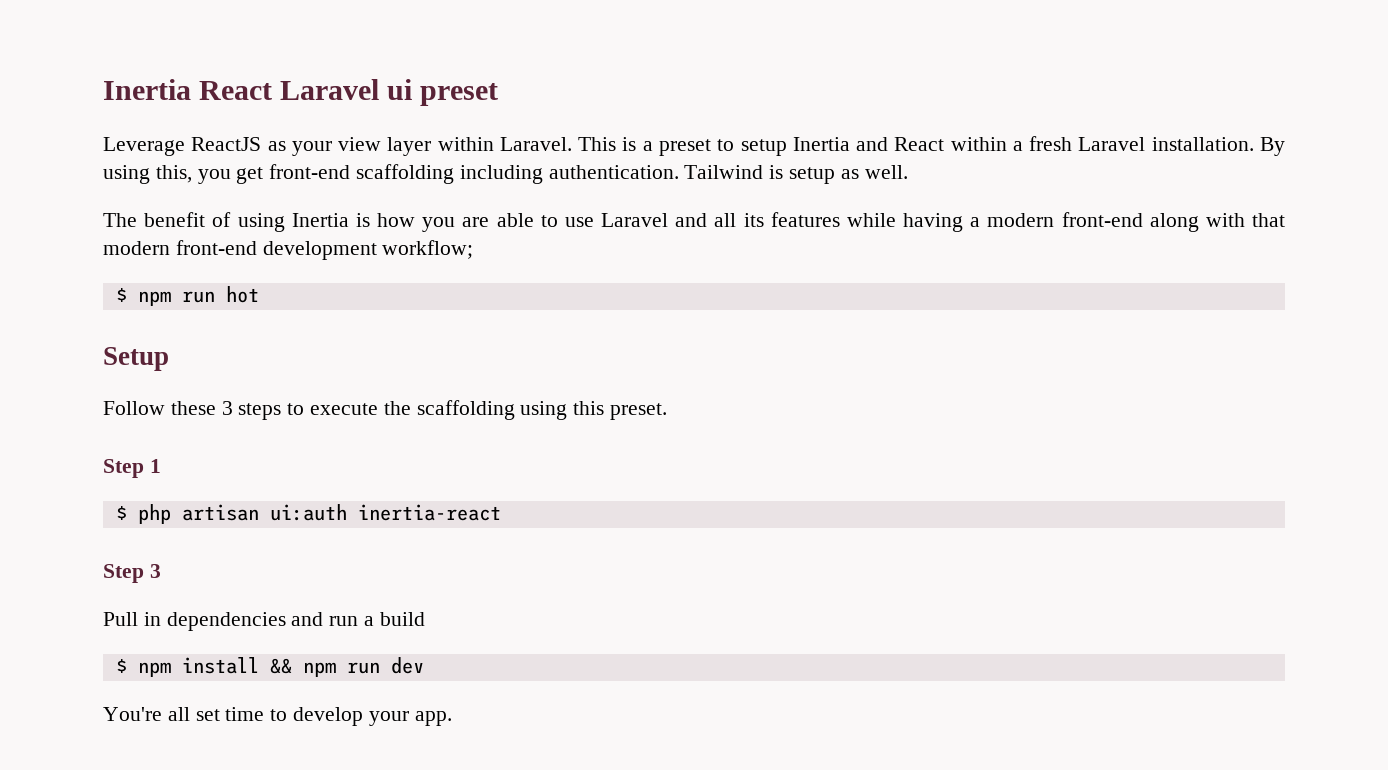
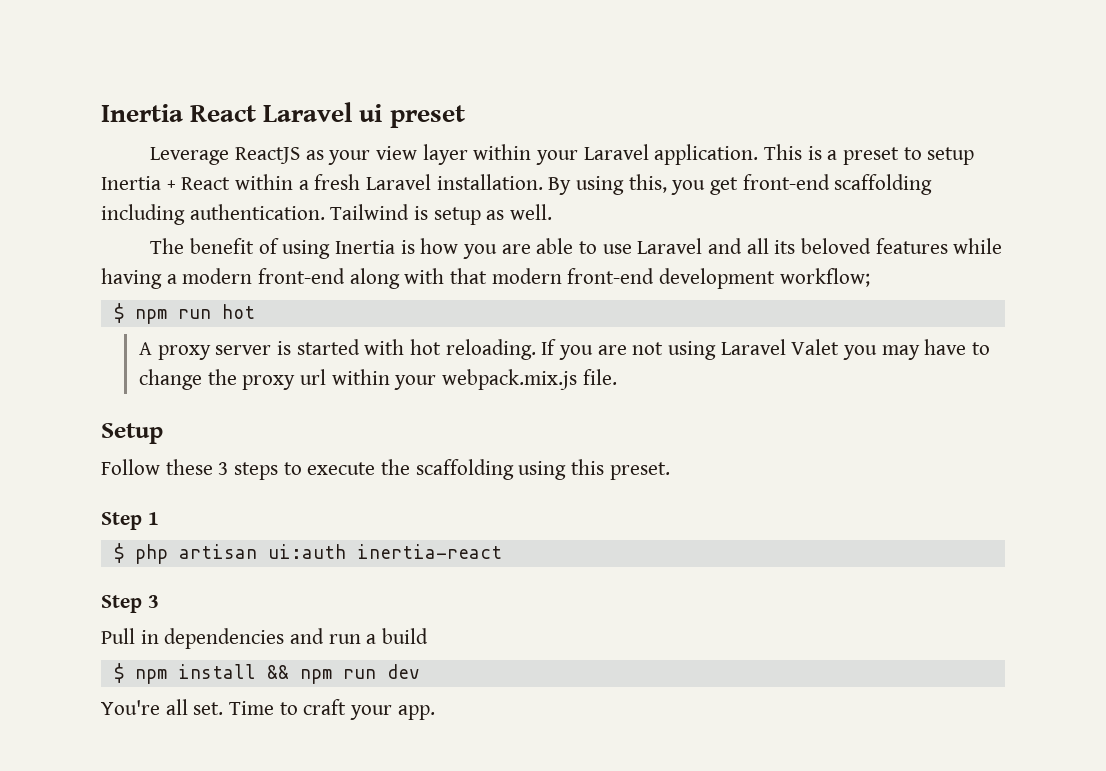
[499,137,572,151] Laravel. -> [535,144,759,165] your Laravel application.
[856,137,889,151] and -> [166,180,176,190] +
(764, 220) none -> [800,238,871,254] beloved
(259, 294) none -> [138,339,991,360] [138,369,617,390] // A proxy server is started with hot reloading. If you are not using Laravel Valet you may have to change the proxy url within your webpack.mix.js file.
[195,707,364,726] set time to develop -> [193,699,347,715] set. Time to craft

